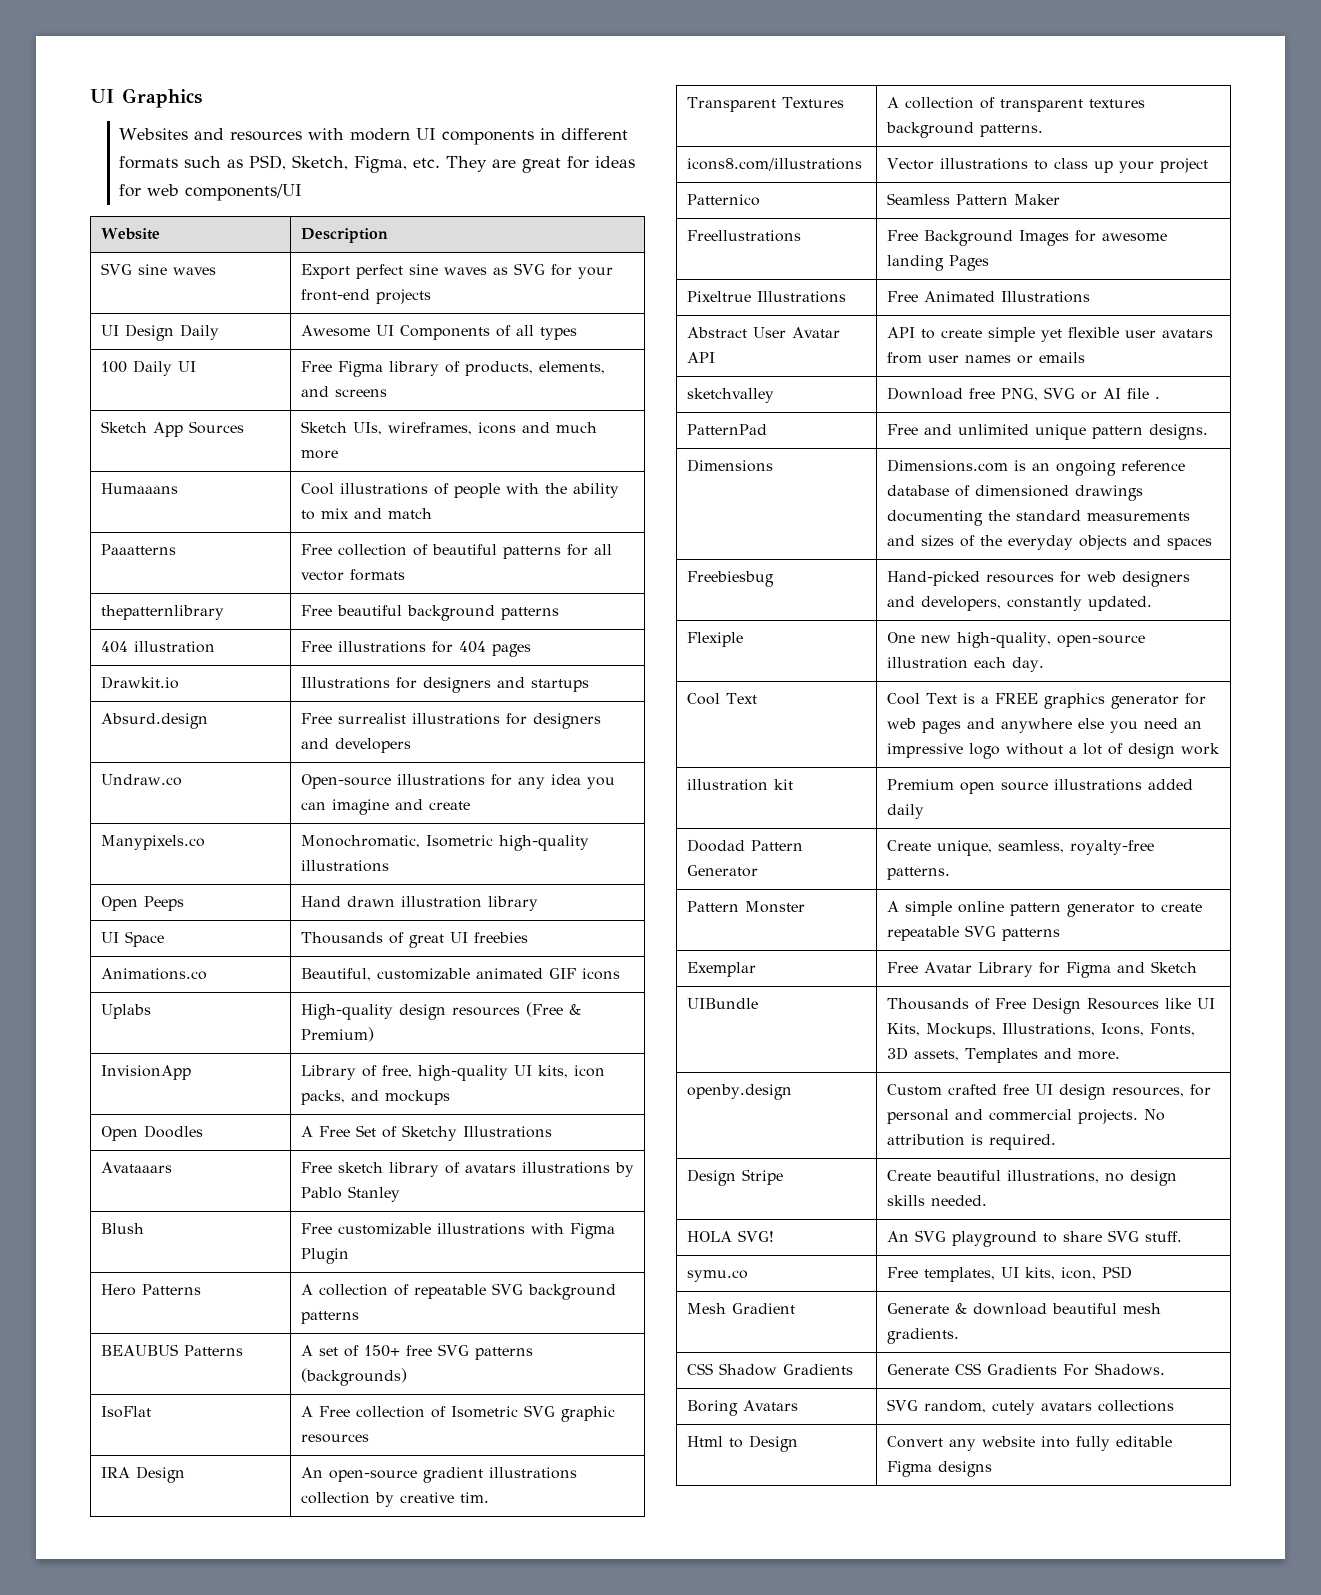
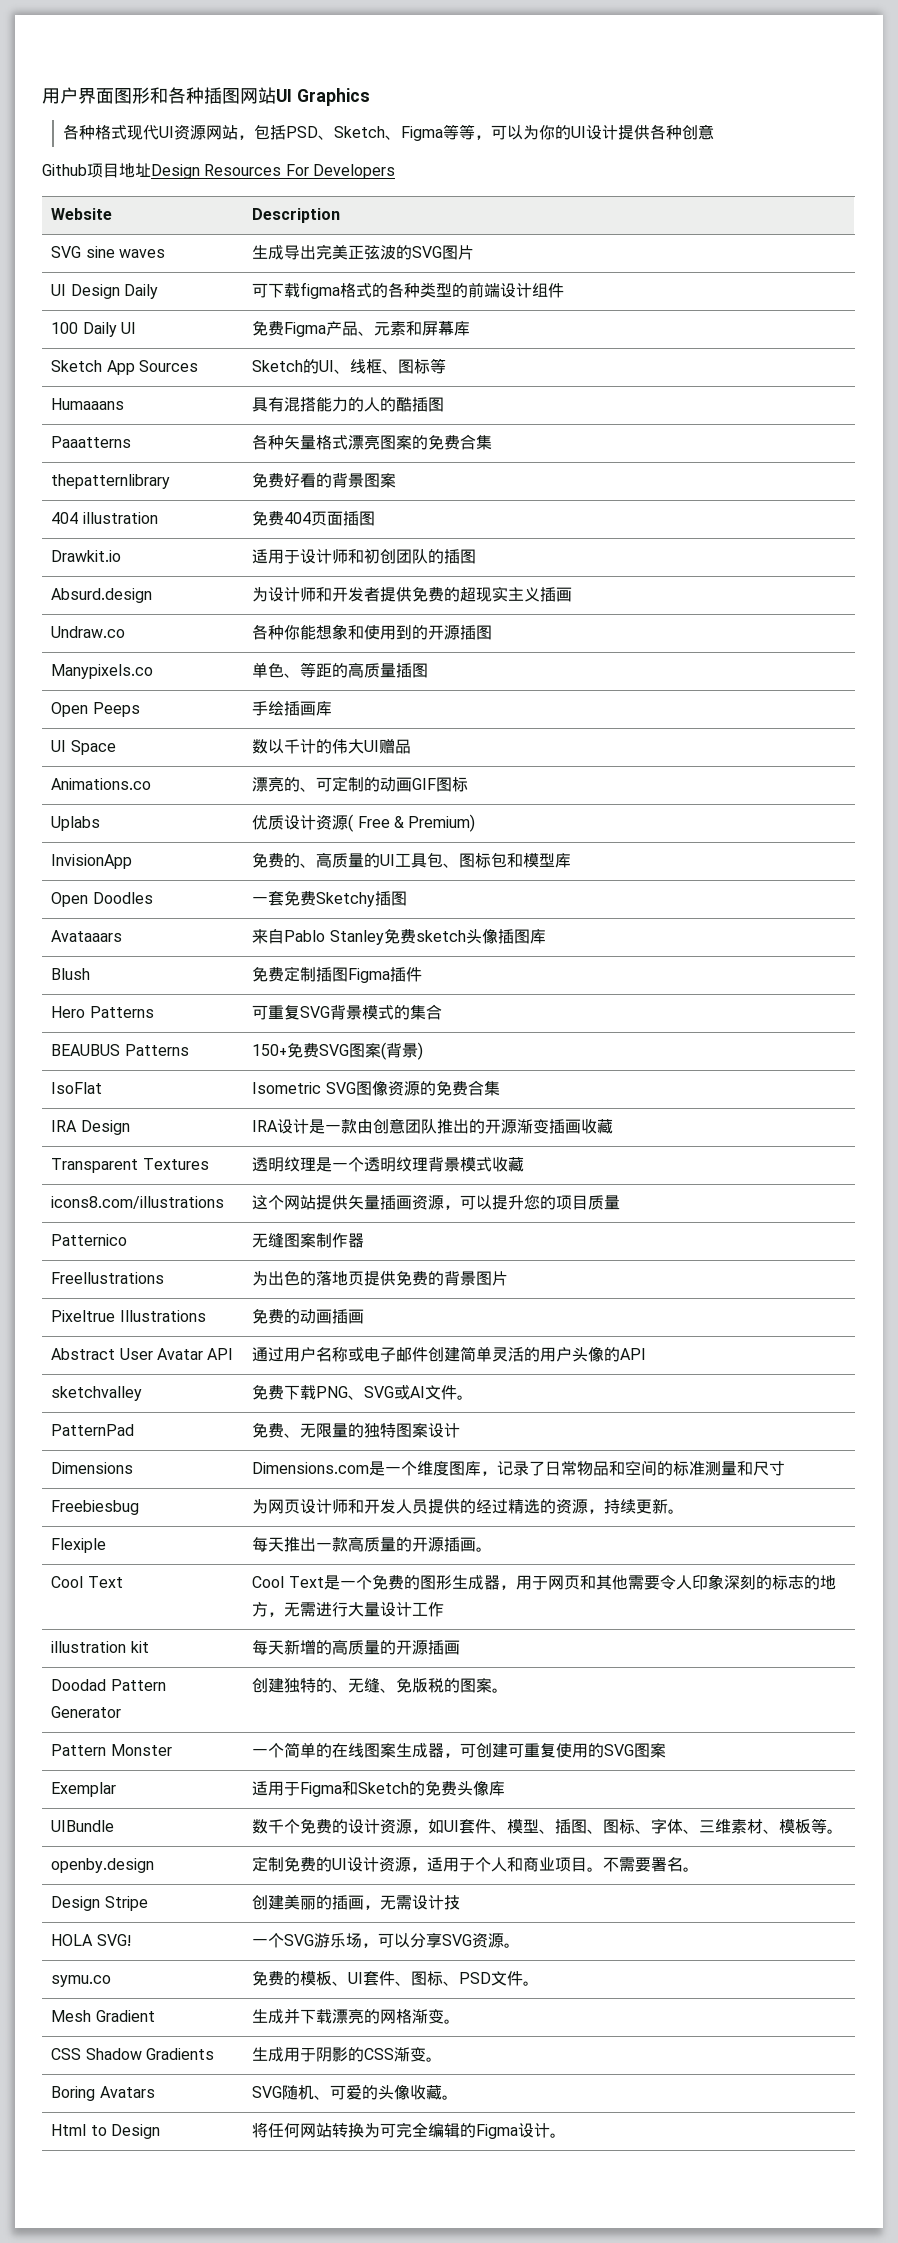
[90,88,202,108] [119,128,629,145] [119,155,636,173] [119,184,303,201] UI Graphics // Websites and resources with modern UI components in different formats such as PSD, Sketch, Figma, etc. They are great for ideas for web components/UI -> [42,87,370,106] [62,124,714,141] [42,163,395,179] 用户界面图形和各种插图网站UI Graphics // 各种格式现代UI资源网站，包括PSD、Sketch、Figma等等，可以为你的UI设计提供各种创意 // Github项目地址Design Resources For Developers
[300,263,613,279] [300,289,431,304] [100,324,219,341] [300,325,577,340] [100,360,196,376] [300,361,605,377] [300,386,387,397] [100,421,244,437] [300,421,597,435] [300,450,338,459] [100,483,178,494] [300,483,619,498] [300,508,432,520] [100,544,176,555] [300,544,612,559] [300,569,405,581] [100,605,224,620] [300,605,559,621] [100,641,215,653] [300,641,531,657] [100,676,179,689] [300,677,589,693] [100,713,208,729] [300,713,601,729] [300,738,411,753] [100,774,182,786] [300,774,615,789] [300,799,470,815] [100,835,205,850] [300,835,589,851] [300,860,389,872] [100,896,184,911] [300,896,538,911] [100,931,164,947] [300,932,528,948] [100,968,207,980] [300,968,620,981] [100,1004,151,1019] [300,1002,581,1020] [300,1027,374,1042] [100,1065,191,1080] [300,1065,605,1081] [300,1090,450,1105] [100,1125,203,1141] [300,1125,552,1141] [100,1162,172,1173] [300,1162,634,1177] [300,1186,400,1202] [100,1223,144,1234] [300,1223,615,1239] [300,1248,349,1264] [100,1284,201,1296] [300,1283,616,1300] [300,1311,359,1324] [100,1344,243,1356] [300,1344,533,1360] [300,1368,407,1386] [100,1406,151,1418] [300,1405,615,1422] [300,1434,369,1443] [100,1466,185,1483] [300,1467,577,1483] [300,1492,489,1507] [686,97,844,112] [886,97,1145,112] [885,122,1043,138] [686,158,862,171] [886,158,1208,173] [686,194,760,206] [886,193,1060,205] [686,230,801,242] [886,230,1167,246] [886,255,989,271] Export perfect sine waves as SVG for your front-end projects // UI Design Daily | Awesome UI Components of all types // 100 Daily UI | Free Figma library of products, elements, and screens // Sketch App Sources | Sketch UIs, wireframes, icons and much more // Humaaans | Cool illustrations of people with the ability to mix and match // Paaatterns | Free collection of beautiful patterns for all vector formats // thepatternlibrary | Free beautiful background patterns // 404 illustration | Free illustrations for 404 pages // Drawkit.io | Illustrations for designers and startups // Absurd.design | Free surrealist illustrations for designers and developers // Undraw.co | Open-source illustrations for any idea you can imagine and create // Manypixels.co | Monochromatic, Isometric high-quality illustrations // Open Peeps | Hand drawn illustration library // UI Space | Thousands of great UI freebies // Animations.co | Beautiful, customizable animated GIF icons // Uplabs | High-quality design resources (Free & Premium) // InvisionApp | Library of free, high-quality UI kits, icon packs, and mockups // Open Doodles | A Free Set of Sketchy Illustrations // Avataaars | Free sketch library of avatars illustrations by Pablo Stanley // Blush | Free customizable illustrations with Figma Plugin // Hero Patterns | A collection of repeatable SVG background patterns // BEAUBUS Patterns | A set of 150+ free SVG patterns (backgrounds) // IsoFlat | A Free collection of Isometric SVG graphic resources // IRA Design | An open-source gradient illustrations collection by creative tim. // Transparent Textures | A collection of transparent textures background patterns. // icons8.com/illustrations | Vector illustrations to class up your project // Patternico | Seamless Pattern Maker // Freellustrations | Free Background Images for awesome landing Pages -> [252,244,475,260] [51,284,158,299] [252,282,565,299] [51,322,136,337] [252,321,471,337] [51,360,198,375] [252,358,447,374] [51,398,125,410] [252,397,445,412] [51,436,132,448] [252,434,493,450] [51,474,171,489] [252,473,397,488] [51,512,158,524] [252,511,376,526] [51,550,122,562] [252,549,477,564] [51,588,153,603] [252,586,573,602] [51,626,126,638] [252,624,493,640] [51,664,154,679] [252,662,429,678] [51,702,140,717] [252,701,333,716] [51,740,116,755] [252,738,412,754] [51,778,152,790] [252,776,469,792] [51,816,101,831] [252,814,476,832] [51,854,133,869] [252,852,572,868] [51,892,153,907] [252,891,408,907] [51,930,123,942] [252,929,546,945] [51,968,91,980] [252,966,423,983] [51,1006,154,1018] [252,1004,443,1020] [51,1044,189,1056] [252,1042,424,1060] [51,1082,103,1094] [252,1080,500,1096] [51,1120,130,1135] [252,1118,614,1134] [51,1158,209,1173] [252,1157,525,1172] [51,1196,225,1209] [252,1194,621,1210] [51,1234,128,1246] [252,1233,365,1248] [51,1272,165,1284] [252,1271,509,1286] 生成导出完美正弦波的SVG图片 // UI Design Daily | 可下载figma格式的各种类型的前端设计组件 // 100 Daily UI | 免费Figma产品、元素和屏幕库 // Sketch App Sources | Sketch的UI、线框、图标等 // Humaaans | 具有混搭能力的人的酷插图 // Paaatterns | 各种矢量格式漂亮图案的免费合集 // thepatternlibrary | 免费好看的背景图案 // 404 illustration | 免费404页面插图 // Drawkit.io | 适用于设计师和初创团队的插图 // Absurd.design | 为设计师和开发者提供免费的超现实主义插画 // Undraw.co | 各种你能想象和使用到的开源插图 // Manypixels.co | 单色、等距的高质量插图 // Open Peeps | 手绘插画库 // UI Space | 数以千计的伟大UI赠品 // Animations.co | 漂亮的、可定制的动画GIF图标 // Uplabs | 优质设计资源( Free & Premium) // InvisionApp | 免费的、高质量的UI工具包、图标包和模型库 // Open Doodles | 一套免费Sketchy插图 // Avataaars | 来自Pablo Stanley免费sketch头像插图库 // Blush | 免费定制插图Figma插件 // Hero Patterns | 可重复SVG背景模式的集合 // BEAUBUS Patterns | 150+免费SVG图案(背景) // IsoFlat | Isometric SVG图像资源的免费合集 // IRA Design | IRA设计是一款由创意团队推出的开源渐变插画收藏 // Transparent Textures | 透明纹理是一个透明纹理背景模式收藏 // icons8.com/illustrations | 这个网站提供矢量插画资源，可以提升您的项目质量 // Patternico | 无缝图案制作器 // Freellustrations | 为出色的落地页提供免费的背景图片
[886,291,1090,303] Free Animated Illustrations -> [252,1309,365,1324] 免费的动画插画
[886,327,1213,342] [886,352,1085,364] [686,388,774,403] [886,387,1160,401] [686,424,767,435] [886,424,1208,440] [686,459,773,472] [886,459,1185,476] [886,485,1143,501] [886,510,1190,526] [886,535,1212,550] [686,571,774,587] [886,571,1190,587] [886,596,1152,611] [686,632,743,647] [886,632,1145,648] [886,657,1044,672] [686,693,757,705] [886,693,1206,709] [886,718,1202,734] [886,743,1220,759] [686,779,793,791] [886,779,1193,794] [886,804,924,819] [686,839,803,852] [686,865,758,877] [886,840,1154,856] [886,867,950,880] [686,901,805,913] [886,901,1202,917] [886,925,1060,941] [686,962,756,977] [886,961,1197,978] [686,998,758,1009] [886,997,1215,1014] [886,1023,1195,1038] [886,1047,1120,1063] [686,1084,792,1100] [886,1084,1211,1100] [886,1109,1165,1124] [886,1134,1056,1150] [686,1169,783,1186] [886,1170,1177,1186] [886,1195,987,1206] [686,1230,774,1242] [886,1230,1182,1247] [686,1270,748,1282] [886,1266,1132,1282] API to create simple yet flexible user avatars from user names or emails // sketchvalley | Download free PNG, SVG or AI file . // PatternPad | Free and unlimited unique pattern designs. // Dimensions | Dimensions.com is an ongoing reference database of dimensioned drawings documenting the standard measurements and sizes of the everyday objects and spaces // Freebiesbug | Hand-picked resources for web designers and developers, constantly updated. // Flexiple | One new high-quality, open-source illustration each day. // Cool Text | Cool Text is a FREE graphics generator for web pages and anywhere else you need an impressive logo without a lot of design work // illustration kit | Premium open source illustrations added daily // Doodad Pattern Generator | Create unique, seamless, royalty-free patterns. // Pattern Monster | A simple online pattern generator to create repeatable SVG patterns // Exemplar | Free Avatar Library for Figma and Sketch // UIBundle | Thousands of Free Design Resources like UI Kits, Mockups, Illustrations, Icons, Fonts, 3D assets, Templates and more. // openby.design | Custom crafted free UI design resources, for personal and commercial projects. No attribution is required. // Design Stripe | Create beautiful illustrations, no design skills needed. // HOLA SVG! | An SVG playground to share SVG stuff. // symu.co | Free templates, UI kits, icon, PSD -> [252,1346,647,1362] [51,1386,143,1401] [252,1385,474,1400] [51,1424,135,1436] [252,1423,461,1438] [51,1462,134,1474] [252,1460,786,1476] [51,1500,140,1515] [252,1498,685,1514] [51,1538,107,1553] [252,1536,493,1552] [51,1576,123,1588] [252,1574,836,1590] [252,1602,445,1617] [51,1641,149,1653] [252,1639,461,1655] [51,1679,166,1691] [51,1706,122,1718] [252,1678,509,1693] [51,1744,172,1756] [252,1742,667,1758] [51,1782,117,1797] [252,1781,506,1797] [51,1820,115,1832] [252,1818,844,1834] [51,1858,155,1873] [252,1856,700,1872] [51,1896,148,1911] [252,1895,461,1910] [51,1934,131,1946] [252,1933,521,1948] [51,1975,112,1987] [252,1971,540,1986] 通过用户名称或电子邮件创建简单灵活的用户头像的API // sketchvalley | 免费下载PNG、SVG或AI文件。 // PatternPad | 免费、无限量的独特图案设计 // Dimensions | Dimensions.com是一个维度图库，记录了日常物品和空间的标准测量和尺寸 // Freebiesbug | 为网页设计师和开发人员提供的经过精选的资源，持续更新。 // Flexiple | 每天推出一款高质量的开源插画。 // Cool Text | Cool Text是一个免费的图形生成器，用于网页和其他需要令人印象深刻的标志的地方，无需进行大量设计工作 // illustration kit | 每天新增的高质量的开源插画 // Doodad Pattern Generator | 创建独特的、无缝、免版税的图案。 // Pattern Monster | 一个简单的在线图案生成器，可创建可重复使用的SVG图案 // Exemplar | 适用于Figma和Sketch的免费头像库 // UIBundle | 数千个免费的设计资源，如UI套件、模型、插图、图标、字体、三维素材、模板等。 // openby.design | 定制免费的UI设计资源，适用于个人和商业项目。不需要署名。 // Design Stripe | 创建美丽的插画，无需设计技 // HOLA SVG! | 一个SVG游乐场，可以分享SVG资源。 // symu.co | 免费的模板、UI套件、图标、PSD文件。
[886,1303,1161,1315] [886,1328,959,1344] [686,1363,853,1376] [886,1363,1165,1376] [686,1400,798,1416] [886,1399,1174,1415] [686,1435,798,1452] [886,1436,1172,1451] [886,1461,992,1477] Generate & download beautiful mesh gradients. // CSS Shadow Gradients | Generate CSS Gradients For Shadows. // Boring Avatars | SVG random, cutely avatars collections // Html to Design | Convert any website into fully editable Figma designs -> [252,2008,461,2024] [51,2048,214,2060] [252,2047,443,2062] [51,2086,155,2101] [252,2085,459,2100] [51,2124,160,2139] [252,2122,567,2139] 生成并下载漂亮的网格渐变。 // CSS Shadow Gradients | 生成用于阴影的CSS渐变。 // Boring Avatars | SVG随机、可爱的头像收藏。 // Html to Design | 将任何网站转换为可完全编辑的Figma设计。

